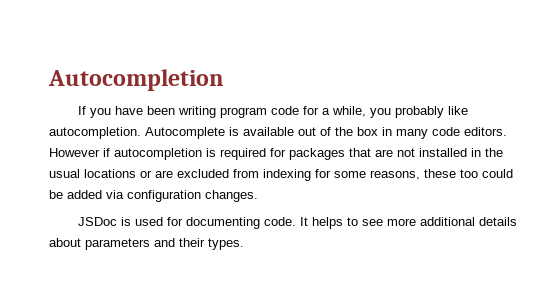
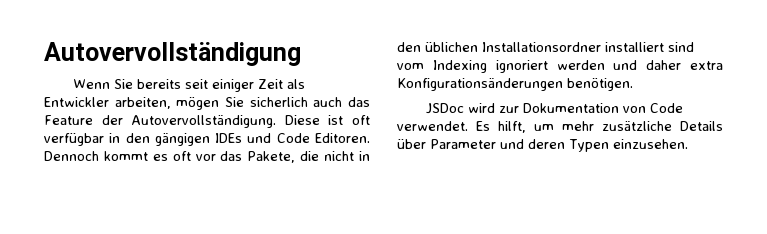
[48,69,224,91] [78,106,469,118] [49,127,507,139] [49,148,503,160] [49,169,513,181] [49,190,258,202] [78,217,518,229] [49,238,244,250] Autocompletion // If you have been writing program code for a while, you probably like autocompletion. Autocomplete is available out of the box in many code editors. However if autocompletion is required for packages that are not installed in the usual locations or are excluded from indexing for some reasons, these too could be added via configuration changes. // JSDoc is used for documenting code. It helps to see more additional details about parameters and their types. -> [44,42,301,66] [72,79,305,92] [44,96,370,110] [44,115,370,128] [44,133,370,146] [44,151,371,163] [397,42,694,52] [397,60,723,73] [397,77,633,91] [425,103,683,114] [397,121,723,133] [397,139,688,152] Autovervollständigung // Wenn Sie bereits seit einiger Zeit als Entwickler arbeiten, mögen Sie sicherlich auch das Feature der Autovervollständigung. Diese ist oft verfügbar in den gängigen IDEs und Code Editoren. Dennoch kommt es oft vor das Pakete, die nicht in den üblichen Installationsordner installiert sind vom Indexing ignoriert werden und daher extra Konfigurationsänderungen benötigen. // JSDoc wird zur Dokumentation von Code verwendet. Es hilft, um mehr zusätzliche Details über Parameter und deren Typen einzusehen.

